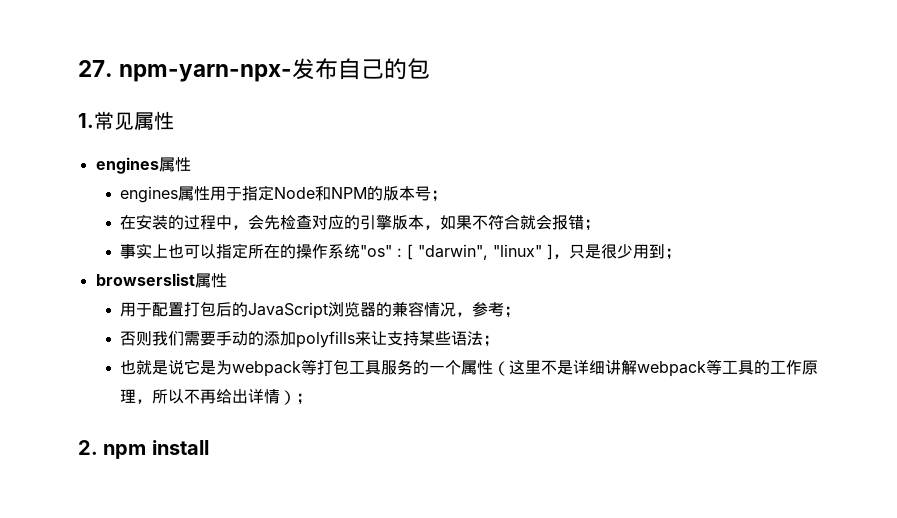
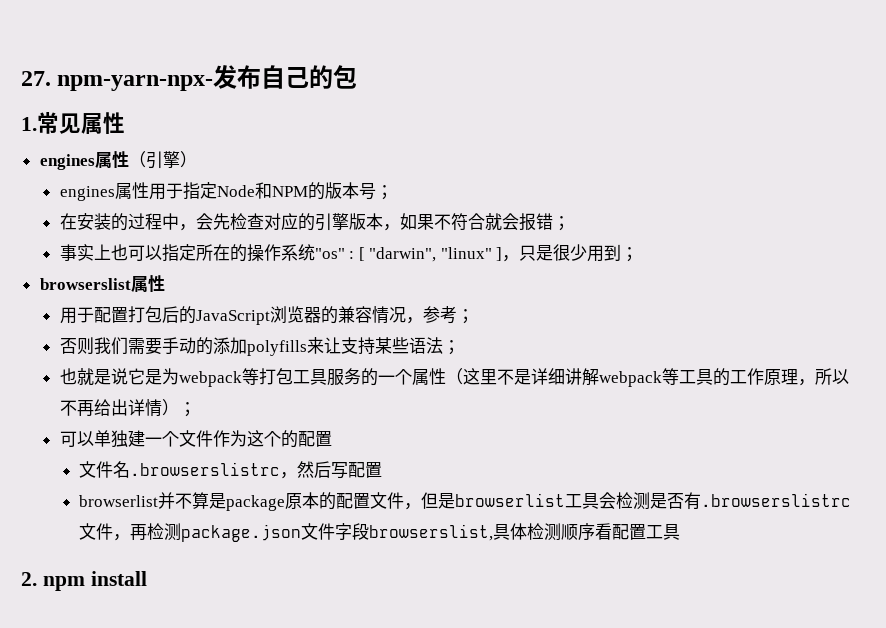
(191, 164) none -> [128,151,197,169] （引擎）
(313, 399) none -> [59,430,332,448] [79,461,383,479] [79,492,852,511] [79,523,681,542] // 可以单独建一个文件作为这个的配置 // 文件名.browserslistrc，然后写配置 // browserlist并不算是package原本的配置文件，但是browserlist工具会检测是否有.browserslistrc文件，再检测package.json文件字段browserslist,具体检测顺序看配置工具

